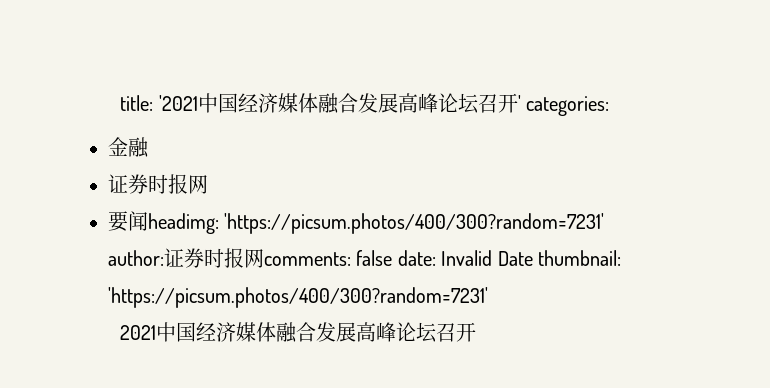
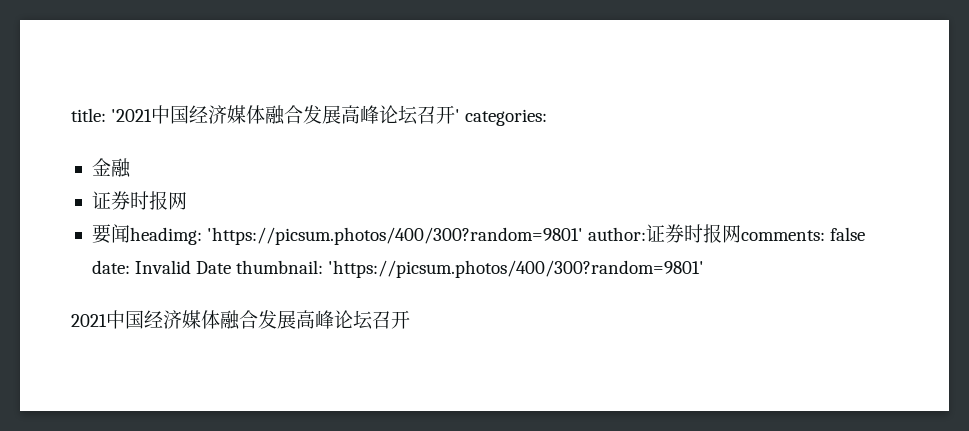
[224,213,605,234] 'https://picsum.photos/400/300?random=7231' -> [207,227,584,245] 'https://picsum.photos/400/300?random=9801'
[108,287,488,308] 'https://picsum.photos/400/300?random=7231' -> [328,260,705,278] 'https://picsum.photos/400/300?random=9801'

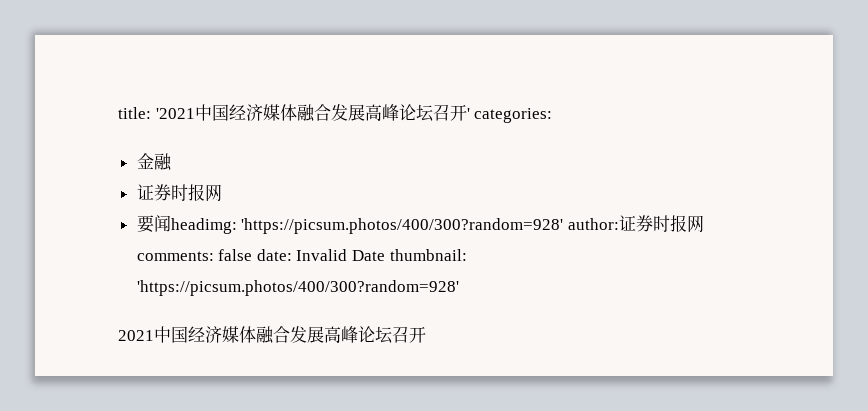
[207,227,584,245] 'https://picsum.photos/400/300?random=9801' -> [241,218,564,234] 'https://picsum.photos/400/300?random=928'
[328,260,705,278] 'https://picsum.photos/400/300?random=9801' -> [136,280,459,296] 'https://picsum.photos/400/300?random=928'

